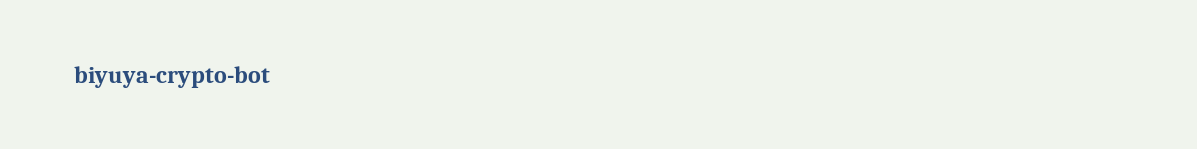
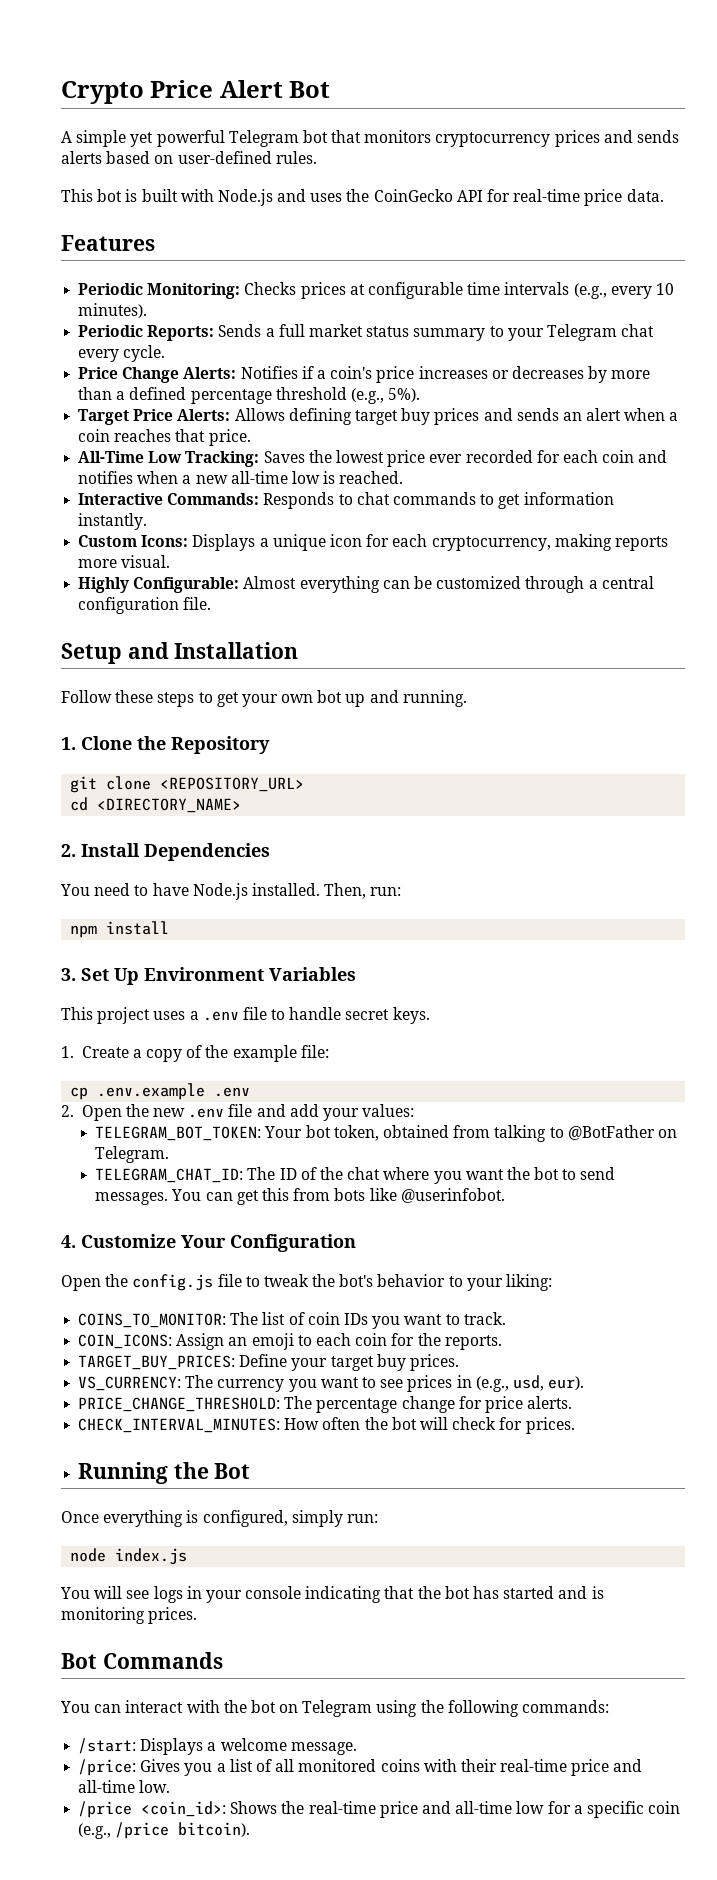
[74,66,270,88] biyuya-crypto-bot -> [61,80,331,104] [61,130,680,147] [61,151,317,164] [61,189,664,206] [61,235,155,251] [78,282,674,299] [78,303,148,318] [78,324,655,341] [78,345,166,362] [78,366,651,383] [78,387,421,404] [78,408,679,425] [78,429,251,446] [78,450,668,467] [78,471,404,484] [78,492,614,509] [78,513,148,530] [78,534,668,551] [78,555,171,568] [78,576,654,593] [78,597,212,614] [61,642,299,664] [61,690,467,707] [61,736,270,754] [70,776,305,793] [70,797,242,813] [61,843,270,861] [60,883,402,900] [70,921,170,938] [61,967,356,985] [61,1007,430,1024] [61,1045,329,1062] [70,1083,251,1100] [61,1104,415,1121] [95,1125,677,1142] [95,1146,170,1163] [95,1167,616,1184] [95,1188,505,1205] [61,1234,356,1252] [61,1274,553,1291] [78,1312,506,1329] [78,1333,502,1350] [78,1354,459,1371] [78,1375,585,1392] [78,1396,573,1413] [78,1417,575,1434] [78,1462,251,1484] [61,1510,378,1527] [70,1548,188,1565] [60,1586,604,1603] [61,1607,198,1624] [61,1652,223,1669] [60,1700,610,1717] [78,1738,357,1755] [78,1759,643,1776] [78,1780,171,1793] [78,1801,681,1818] [78,1822,251,1839] Crypto Price Alert Bot // A simple yet powerful Telegram bot that monitors cryptocurrency prices and sends alerts based on user-defined rules. // This bot is built with Node.js and uses the CoinGecko API for real-time price data. // Features // Periodic Monitoring: Checks prices at configurable time intervals (e.g., every 10 minutes). // Periodic Reports: Sends a full market status summary to your Telegram chat every cycle. // Price Change Alerts: Notifies if a coin's price increases or decreases by more than a defined percentage threshold (e.g., 5%). // Target Price Alerts: Allows defining target buy prices and sends an alert when a coin reaches that price. // All-Time Low Tracking: Saves the lowest price ever recorded for each coin and notifies when a new all-time low is reached. // Interactive Commands: Responds to chat commands to get information instantly. // Custom Icons: Displays a unique icon for each cryptocurrency, making reports more visual. // Highly Configurable: Almost everything can be customized through a central configuration file. // Setup and Installation // Follow these steps to get your own bot up and running. // 1. Clone the Repository // git clone <REPOSITORY_URL> // cd <DIRECTORY_NAME> // 2. Install Dependencies // You need to have Node.js installed. Then, run: // npm install // 3. Set Up Environment Variables // This project uses a .env file to handle secret keys. // 1. Create a copy of the example file: // cp .env.example .env // 2. Open the new .env file and add your values: // TELEGRAM_BOT_TOKEN: Your bot token, obtained from talking to @BotFather on Telegram. // TELEGRAM_CHAT_ID: The ID of the chat where you want the bot to send messages. You can get this from bots like @userinfobot. // 4. Customize Your Configuration // Open the config.js file to tweak the bot's behavior to your liking: // COINS_TO_MONITOR: The list of coin IDs you want to track. // COIN_ICONS: Assign an emoji to each coin for the reports. // TARGET_BUY_PRICES: Define your target buy prices. // VS_CURRENCY: The currency you want to see prices in (e.g., usd, eur). // PRICE_CHANGE_THRESHOLD: The percentage change for price alerts. // CHECK_INTERVAL_MINUTES: How often the bot will check for prices. // Running the Bot // Once everything is configured, simply run: // node index.js // You will see logs in your console indicating that the bot has started and is monitoring prices. // Bot Commands // You can interact with the bot on Telegram using the following commands: // /start: Displays a welcome message. // /price: Gives you a list of all monitored coins with their real-time price and all-time low. // /price <coin_id>: Shows the real-time price and all-time low for a specific coin (e.g., /price bitcoin).

